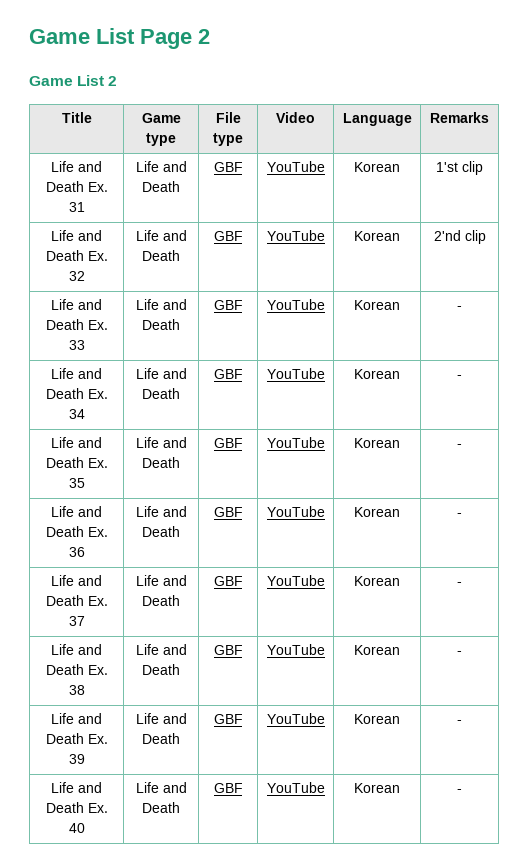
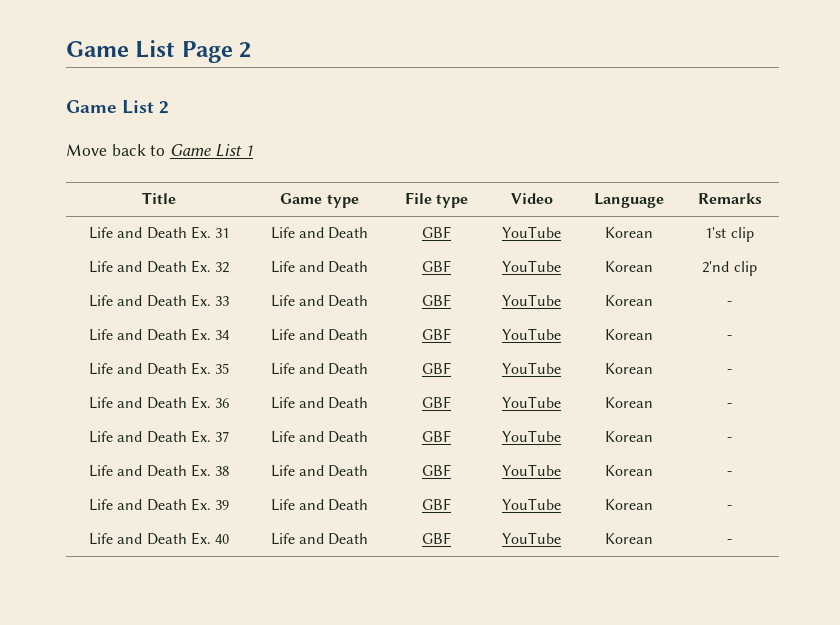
(118, 81) none -> [66,144,253,157] // Move back to Game List 1

